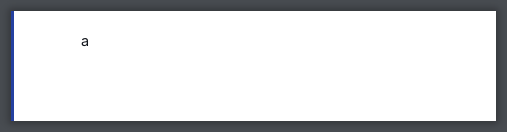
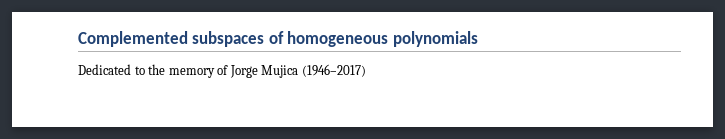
[81,38,89,47] a -> [78,31,478,47] [78,64,366,78] Complemented subspaces of homogeneous polynomials // Dedicated to the memory of Jorge Mujica (1946–2017)

